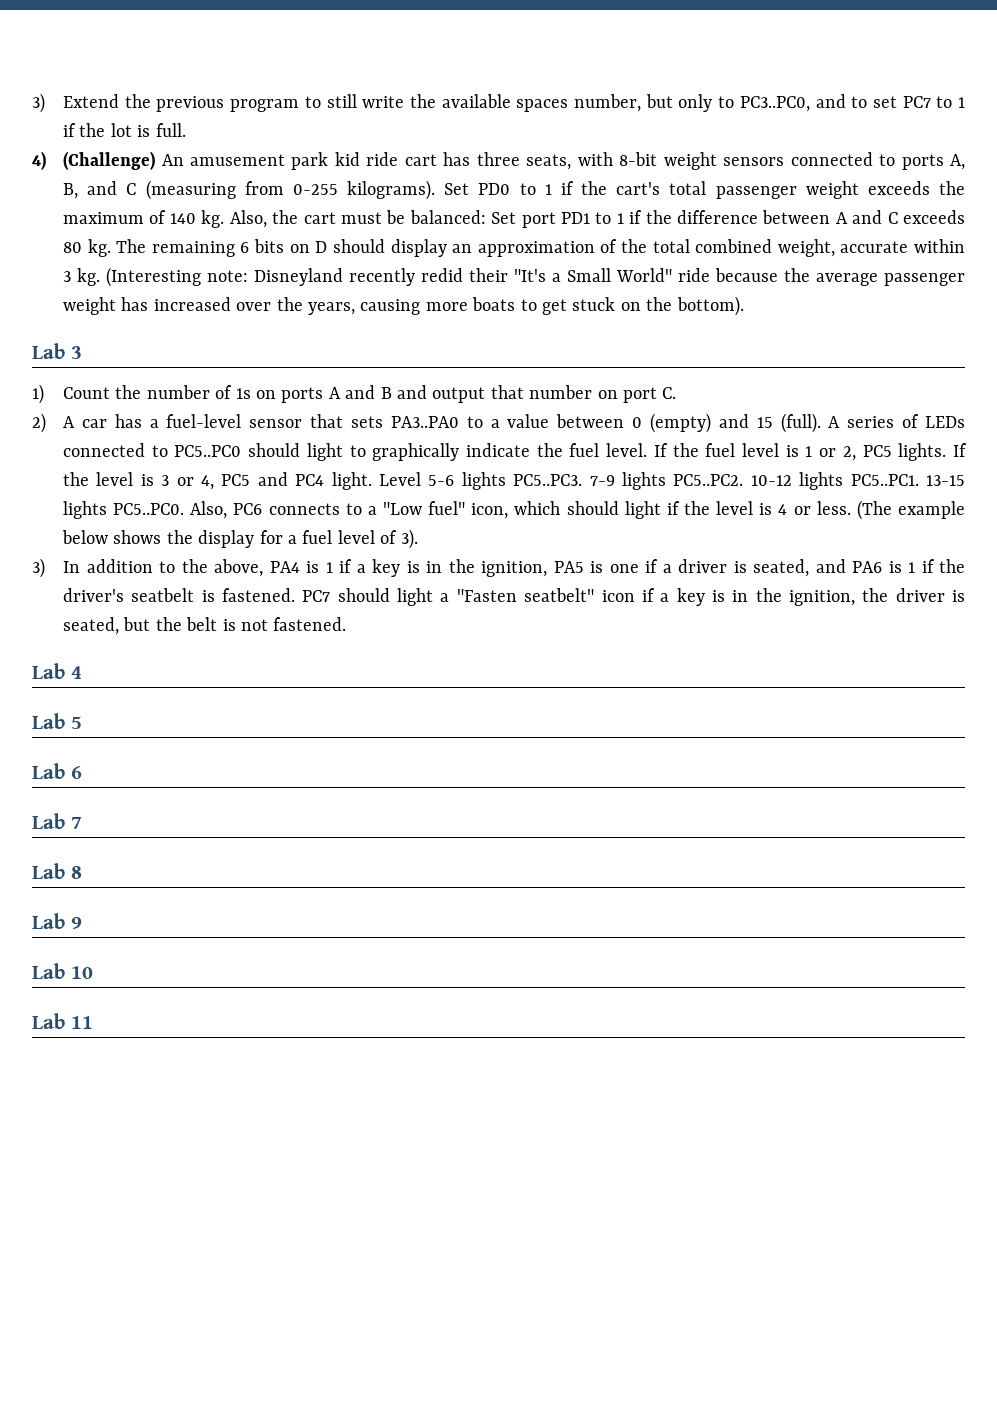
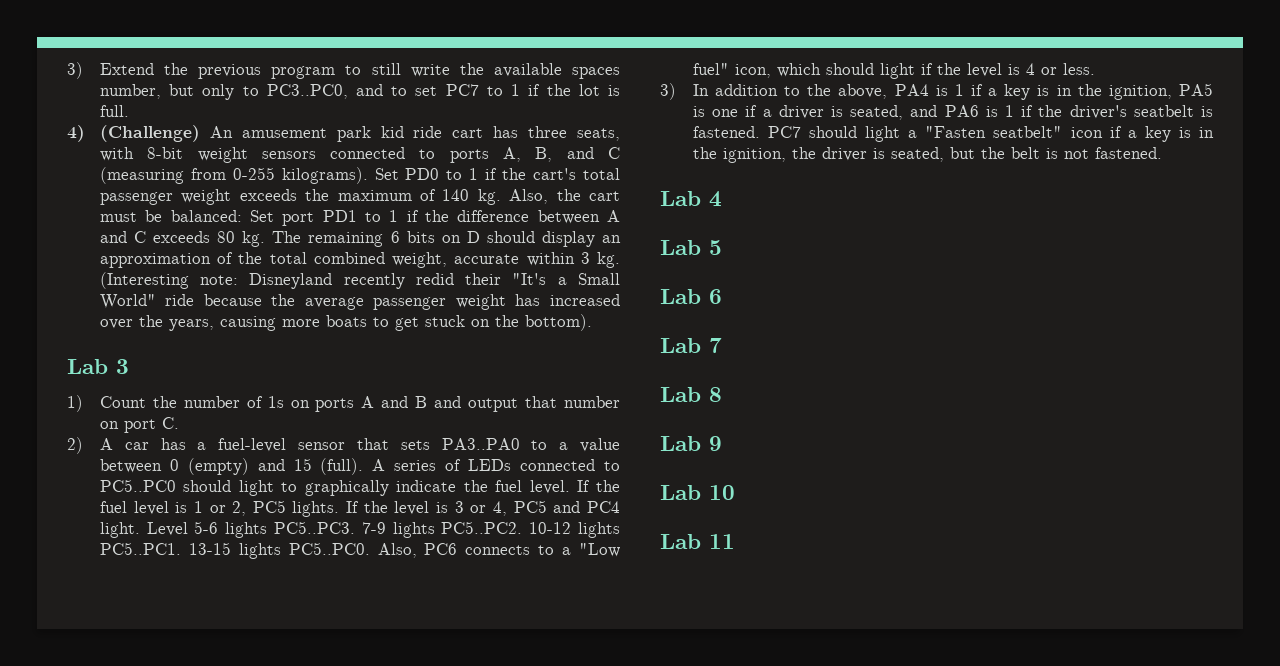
[856,500,965,520] [62,529,418,549] (The example below shows the display for a fuel level of 3). -> (1095, 69) none

